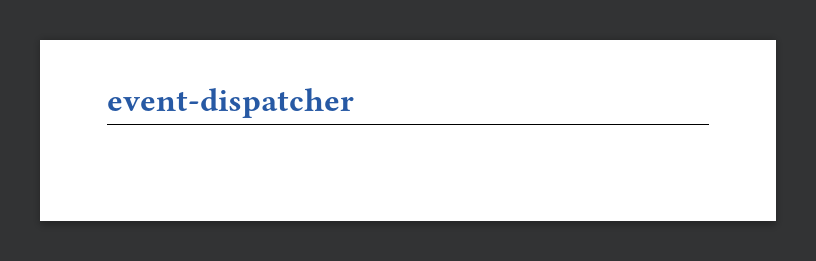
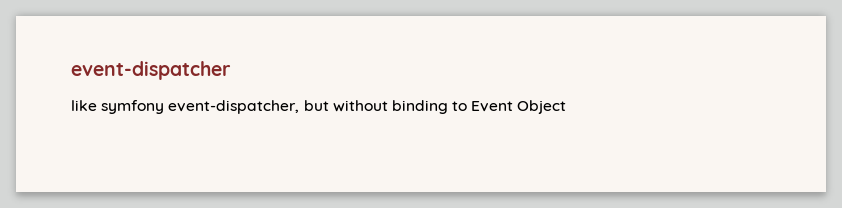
(354, 103) none -> [71,100,567,114] // like symfony event-dispatcher, but without binding to Event Object

